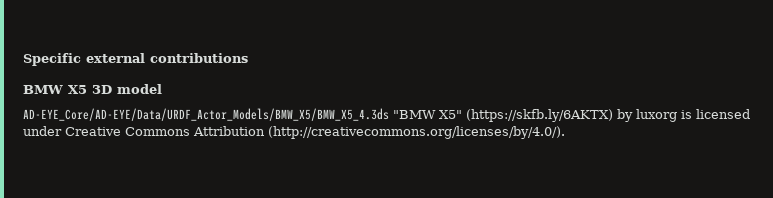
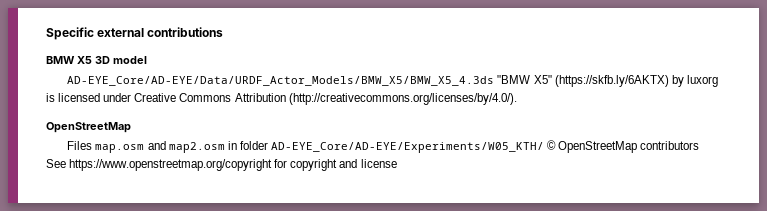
(565, 132) none -> [46,122,131,133] [67,140,700,153] [46,159,397,171] // OpenStreetMap // Files map.osm and map2.osm in folder AD-EYE_Core/AD-EYE/Experiments/W05_KTH/ © OpenStreetMap contributors See https://www.openstreetmap.org/copyright for copyright and license

